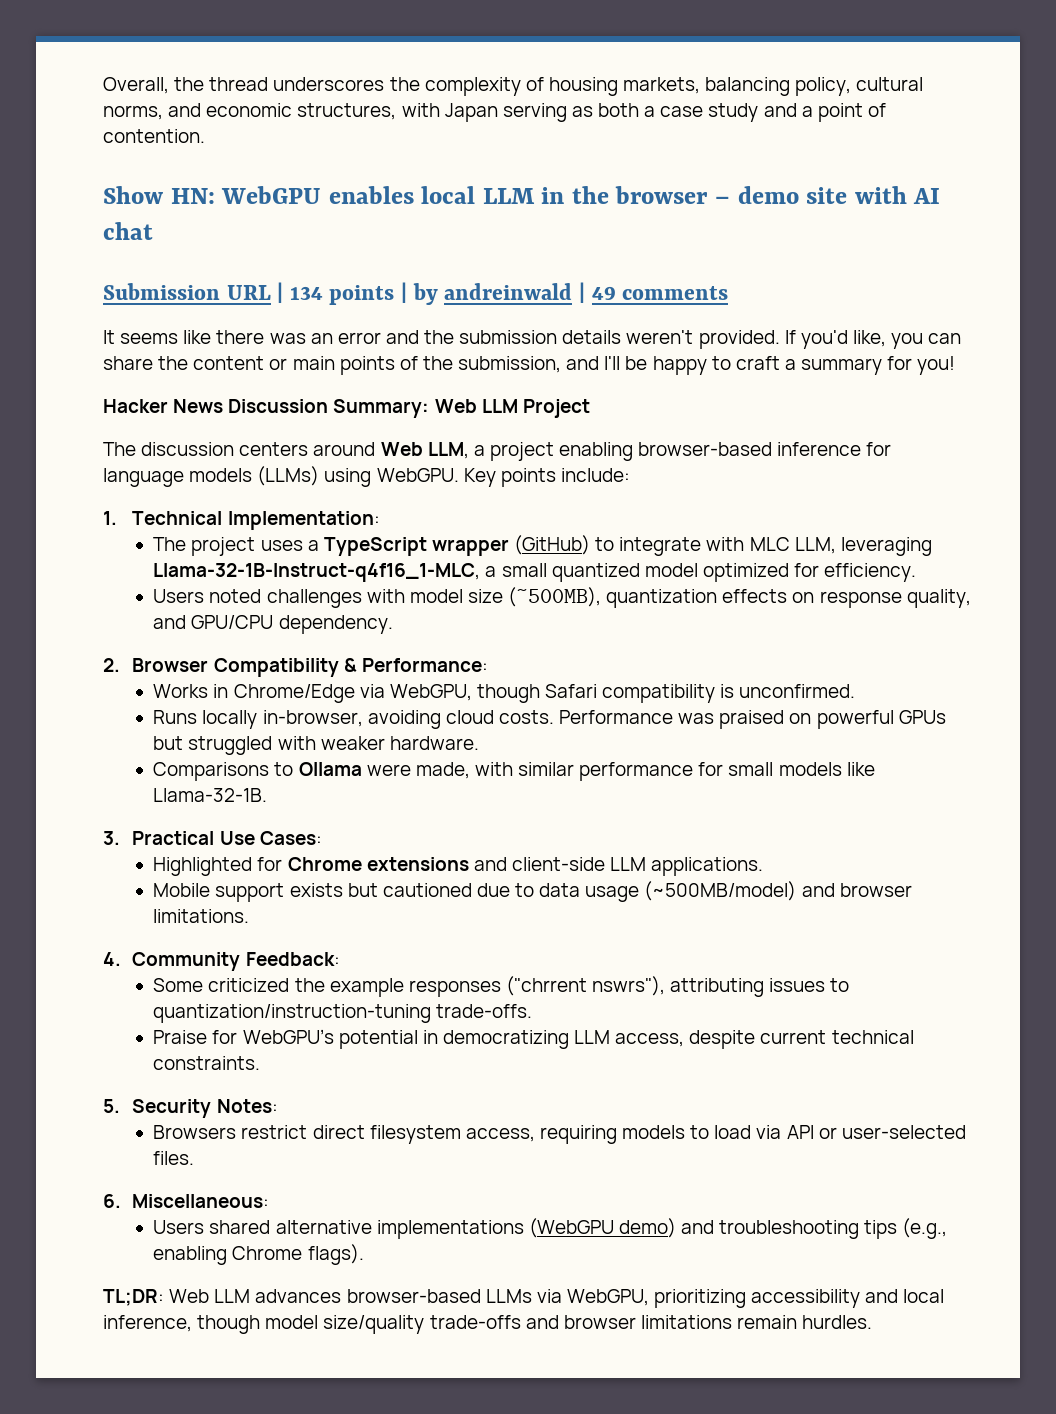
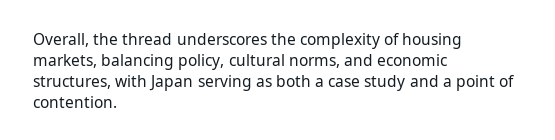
[103,186,941,204] [103,222,153,240] [103,282,729,305] [103,330,962,349] [103,356,956,375] [103,399,590,418] [103,442,892,461] [103,466,630,487] [103,511,380,530] [153,535,932,556] [153,563,917,582] [153,587,971,608] [153,615,393,634] [103,658,488,677] [153,684,856,703] [153,710,946,729] [153,736,479,755] [153,762,875,781] [153,788,268,802] [103,831,322,845] [153,857,764,876] [153,881,912,902] [153,909,250,923] [103,952,340,971] [153,976,850,997] [153,1004,533,1023] [153,1029,914,1049] [153,1056,261,1070] [103,1099,278,1118] [153,1125,966,1144] [153,1151,195,1165] [103,1194,270,1208] [153,1218,948,1239] [153,1244,364,1265] [103,1289,945,1308] [103,1315,873,1334] // Show HN: WebGPU enables local LLM in the browser – demo site with AI chat // Submission URL | 134 points | by andreinwald | 49 comments // It seems like there was an error and the submission details weren't provided. If you'd like, you can share the content or main points of the submission, and I'll be happy to craft a summary for you! // Hacker News Discussion Summary: Web LLM Project // The discussion centers around Web LLM, a project enabling browser-based inference for language models (LLMs) using WebGPU. Key points include: // 1. Technical Implementation: // The project uses a TypeScript wrapper (GitHub) to integrate with MLC LLM, leveraging Llama-32-1B-Instruct-q4f16_1-MLC, a small quantized model optimized for efficiency. // Users noted challenges with model size (~500MB), quantization effects on response quality, and GPU/CPU dependency. // 2. Browser Compatibility & Performance: // Works in Chrome/Edge via WebGPU, though Safari compatibility is unconfirmed. // Runs locally in-browser, avoiding cloud costs. Performance was praised on powerful GPUs but struggled with weaker hardware. // Comparisons to Ollama were made, with similar performance for small models like Llama-32-1B. // 3. Practical Use Cases: // Highlighted for Chrome extensions and client-side LLM applications. // Mobile support exists but cautioned due to data usage (~500MB/model) and browser limitations. // 4. Community Feedback: // Some criticized the example responses ("chrrent nswrs"), attributing issues to quantization/instruction-tuning trade-offs. // Praise for WebGPU’s potential in democratizing LLM access, despite current technical constraints. // 5. Security Notes: // Browsers restrict direct filesystem access, requiring models to load via API or user-selected files. // 6. Miscellaneous: // Users shared alternative implementations (WebGPU demo) and troubleshooting tips (e.g., enabling Chrome flags). // TL;DR: Web LLM advances browser-based LLMs via WebGPU, prioritizing accessibility and local inference, though model size/quality trade-offs and browser limitations remain hurdles. -> (117, 102) none

